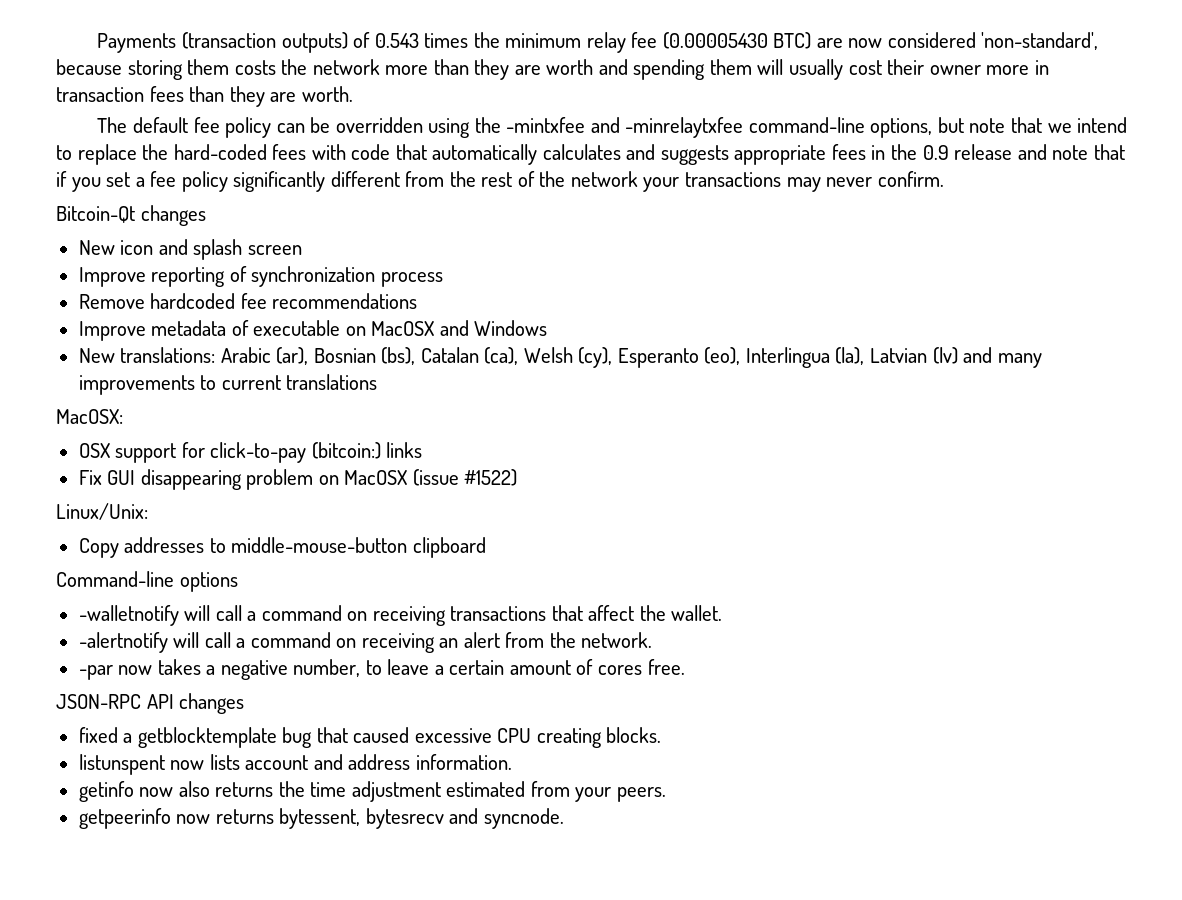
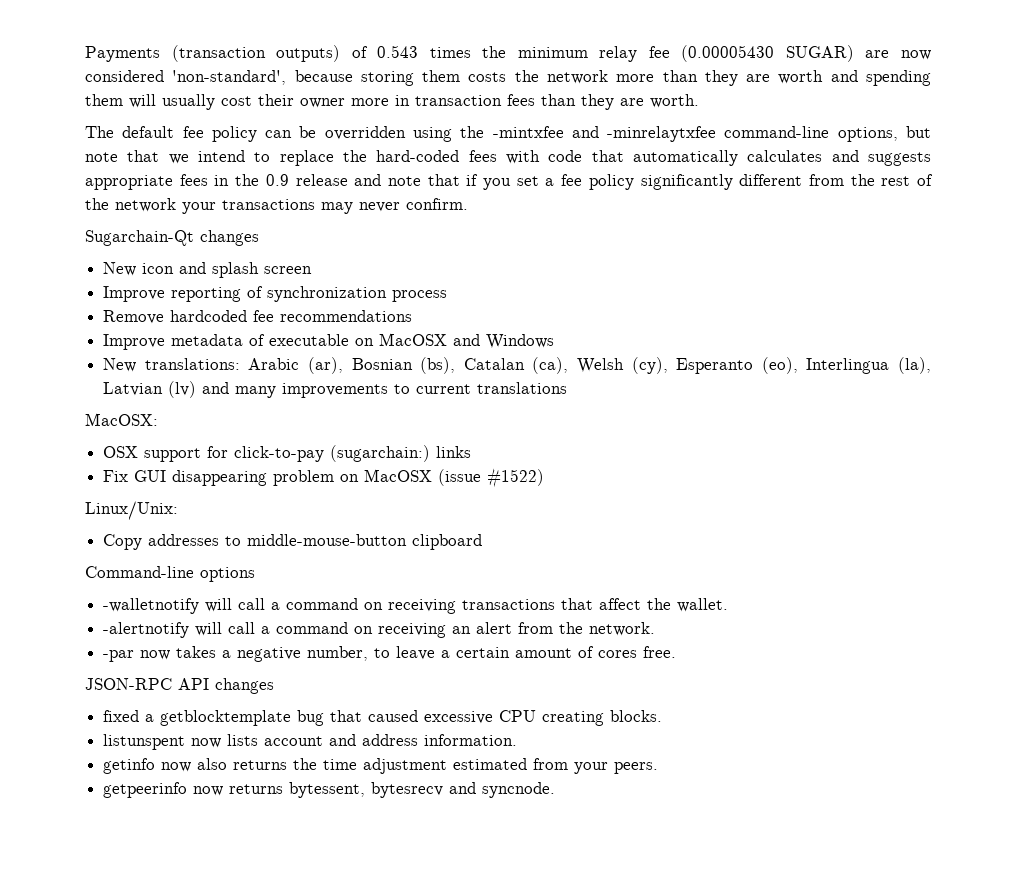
[773,32,812,49] BTC) -> [785,45,854,62] SUGAR)
[56,206,135,223] Bitcoin-Qt -> [85,230,194,246] Sugarchain-Qt
[311,442,381,459] (bitcoin:) -> [330,445,431,462] (sugarchain:)

